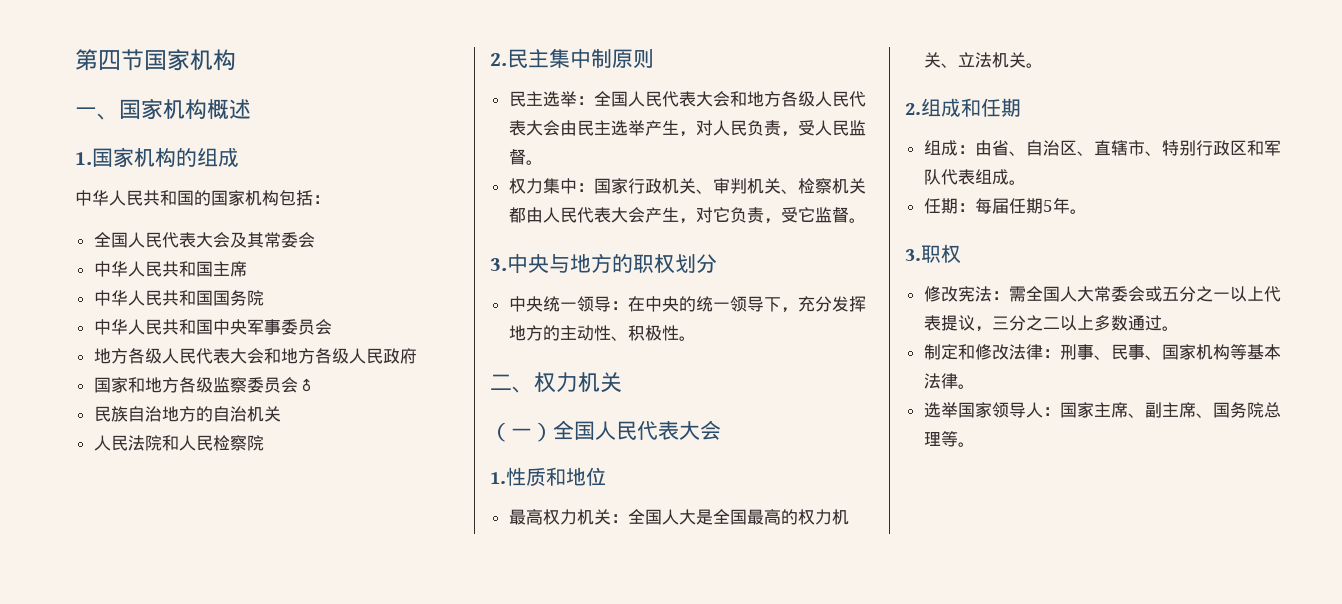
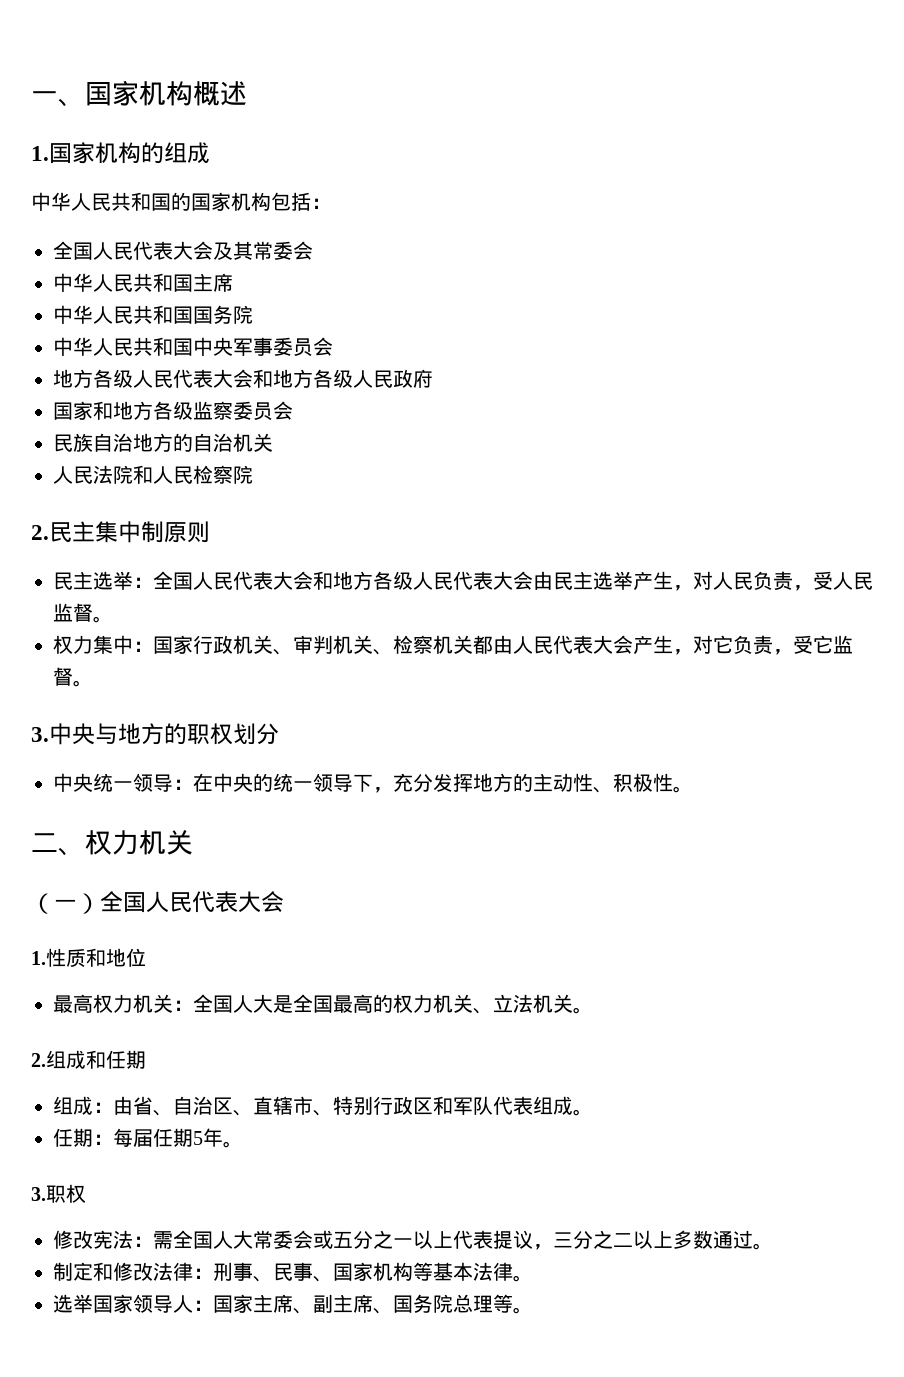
[75,49,236,71] 第四节国家机构 // -> (31, 97) none
[297,378,315,392] ♂ -> (293, 410) none

